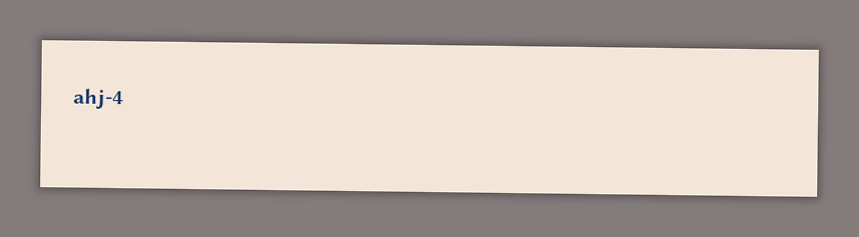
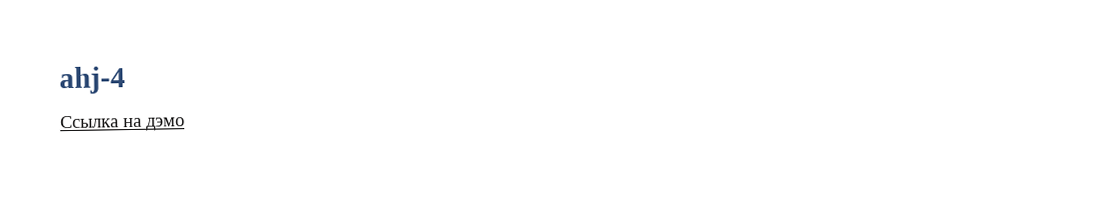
(124, 99) none -> [60,115,185,131] // Ссылка на дэмо

